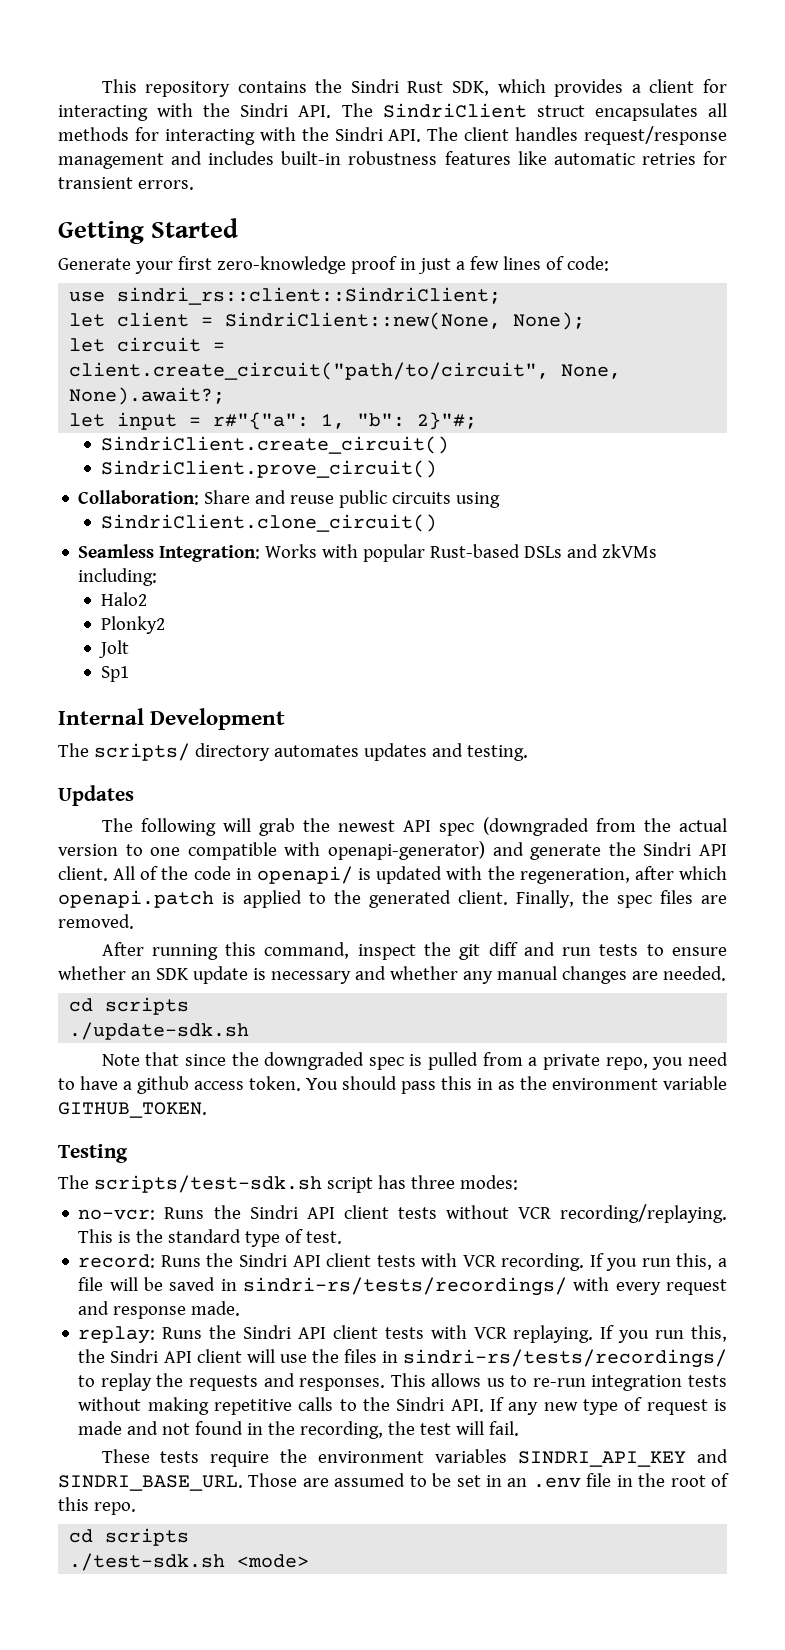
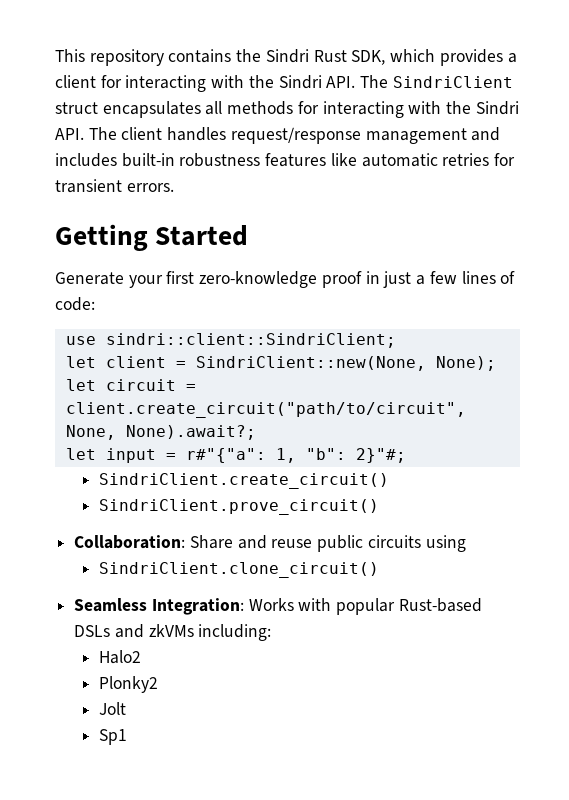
[117,287,502,305] sindri_rs::client::SindriClient; -> [105,333,396,348] sindri::client::SindriClient;
[58,708,286,730] [58,743,528,761] [58,785,134,806] [101,817,727,836] [58,841,728,860] [58,866,727,884] [58,890,727,908] [58,914,134,929] [101,942,727,960] [58,966,726,984] [69,997,190,1015] [69,1022,250,1040] [101,1052,728,1070] [58,1076,727,1094] [58,1102,207,1118] [58,1144,128,1163] [58,1175,518,1193] [78,1204,727,1223] [78,1229,343,1247] [78,1253,728,1271] [78,1277,727,1296] [78,1301,241,1319] [78,1325,727,1344] [78,1349,727,1368] [78,1373,727,1391] [78,1397,728,1415] [78,1421,520,1439] [101,1449,728,1467] [58,1473,730,1491] [58,1497,136,1515] [69,1528,190,1546] [69,1553,310,1571] // Internal Development // The scripts/ directory automates updates and testing. // Updates // The following will grab the newest API spec (downgraded from the actual version to one compatible with openapi-generator) and generate the Sindri API client. All of the code in openapi/ is updated with the regeneration, after which openapi.patch is applied to the generated client. Finally, the spec files are removed. // After running this command, inspect the git diff and run tests to ensure whether an SDK update is necessary and whether any manual changes are needed. // cd scripts // ./update-sdk.sh // Note that since the downgraded spec is pulled from a private repo, you need to have a github access token. You should pass this in as the environment variable GITHUB_TOKEN. // Testing // The scripts/test-sdk.sh script has three modes: // no-vcr: Runs the Sindri API client tests without VCR recording/replaying. This is the standard type of test. // record: Runs the Sindri API client tests with VCR recording. If you run this, a file will be saved in sindri-rs/tests/recordings/ with every request and response made. // replay: Runs the Sindri API client tests with VCR replaying. If you run this, the Sindri API client will use the files in sindri-rs/tests/recordings/ to replay the requests and responses. This allows us to re-run integration tests without making repetitive calls to the Sindri API. If any new type of request is made and not found in the recording, the test will fail. // These tests require the environment variables SINDRI_API_KEY and SINDRI_BASE_URL. Those are assumed to be set in an .env file in the root of this repo. // cd scripts // ./test-sdk.sh <mode> -> (127, 737) none

